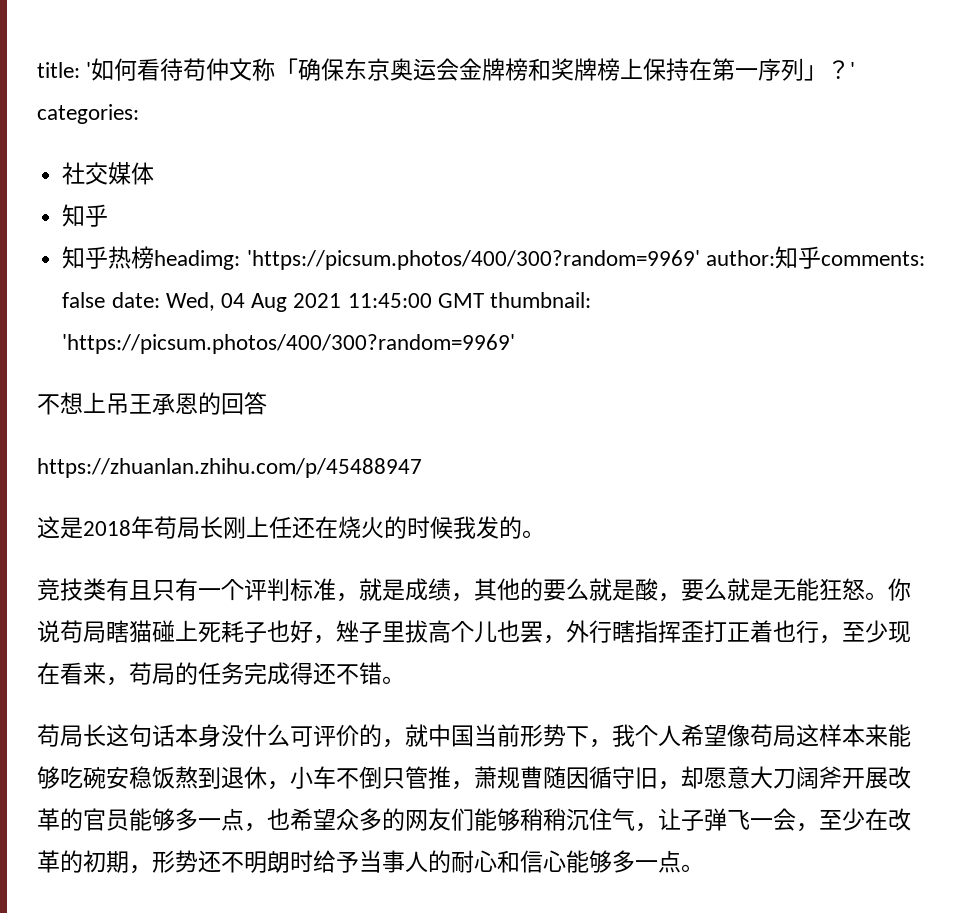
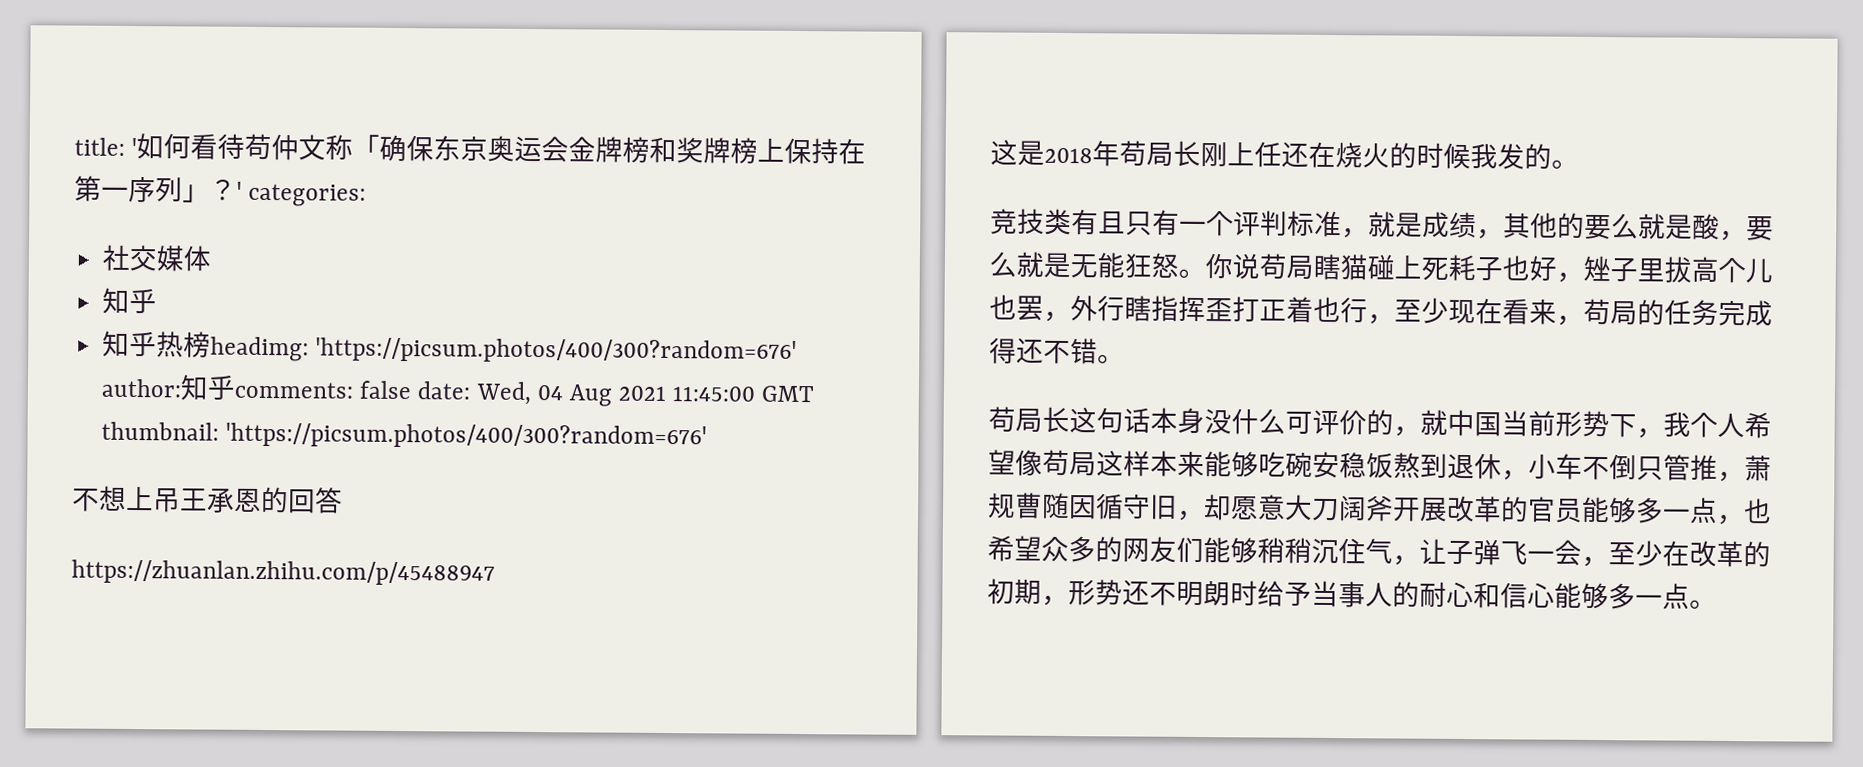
[246,250,700,270] 'https://picsum.photos/400/300?random=9969' -> [315,337,798,364] 'https://picsum.photos/400/300?random=676'
[62,334,516,354] 'https://picsum.photos/400/300?random=9969' -> [225,422,708,450] 'https://picsum.photos/400/300?random=676'

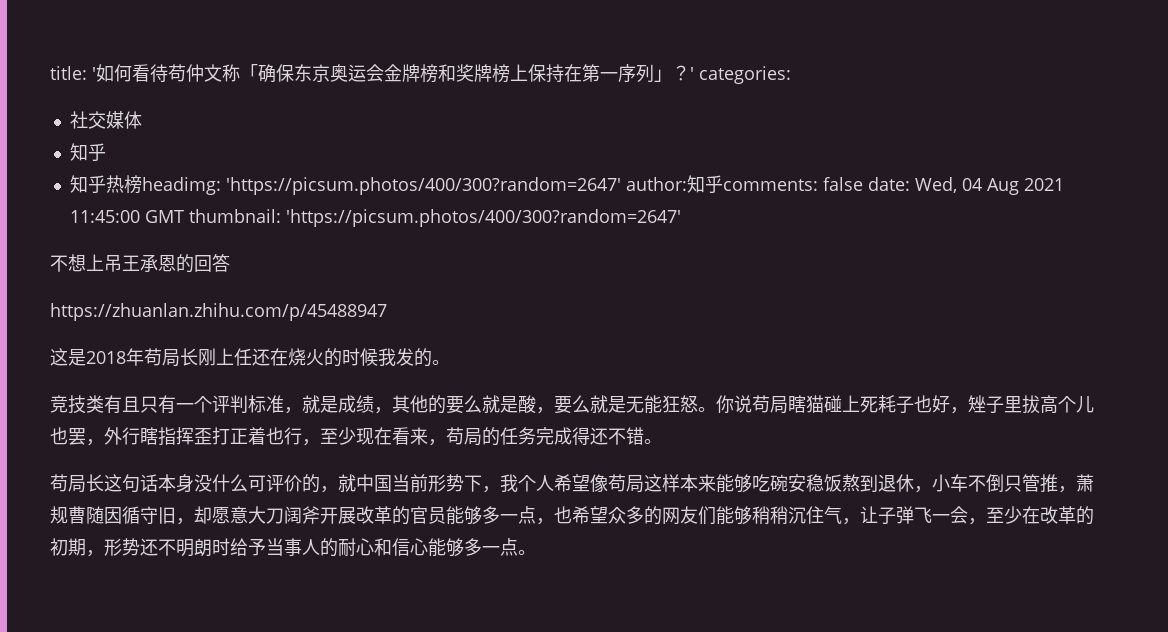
[315,337,798,364] 'https://picsum.photos/400/300?random=676' -> [225,177,621,195] 'https://picsum.photos/400/300?random=2647'
[225,422,708,450] 'https://picsum.photos/400/300?random=676' -> [285,209,681,227] 'https://picsum.photos/400/300?random=2647'

